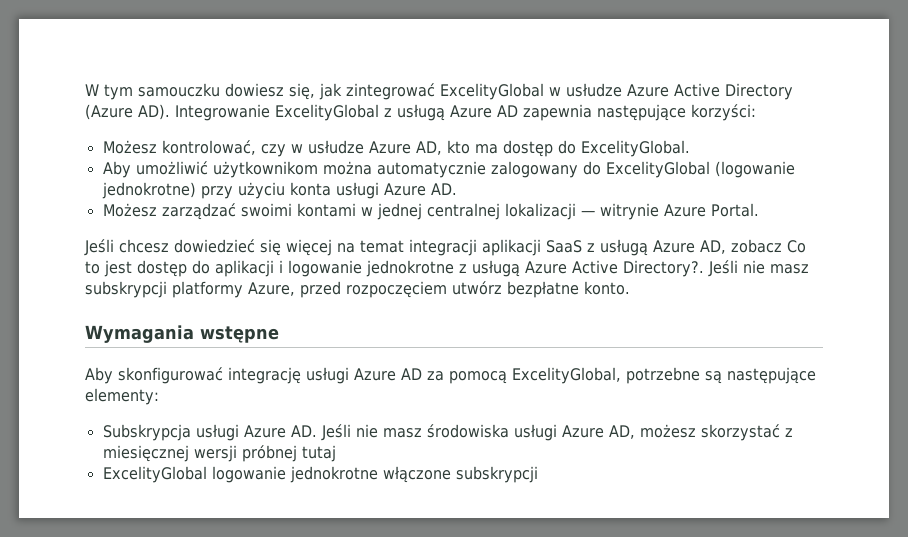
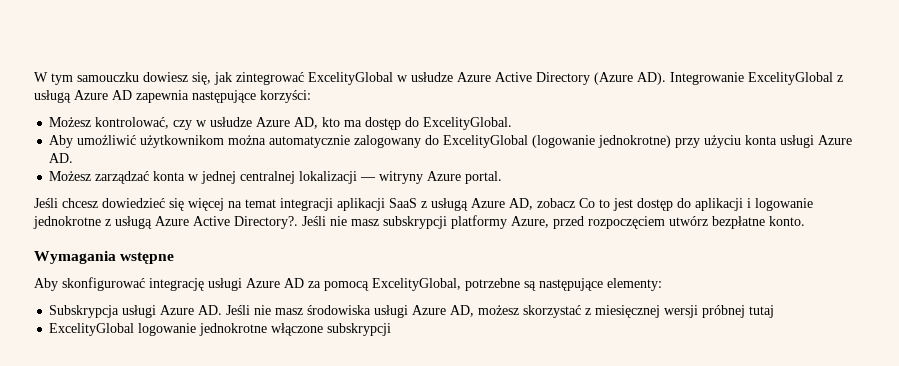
[240,203,356,217] swoimi kontami -> [153,171,186,181] konta
[599,203,759,220] witrynie Azure Portal. -> [379,171,503,184] witryny Azure portal.

